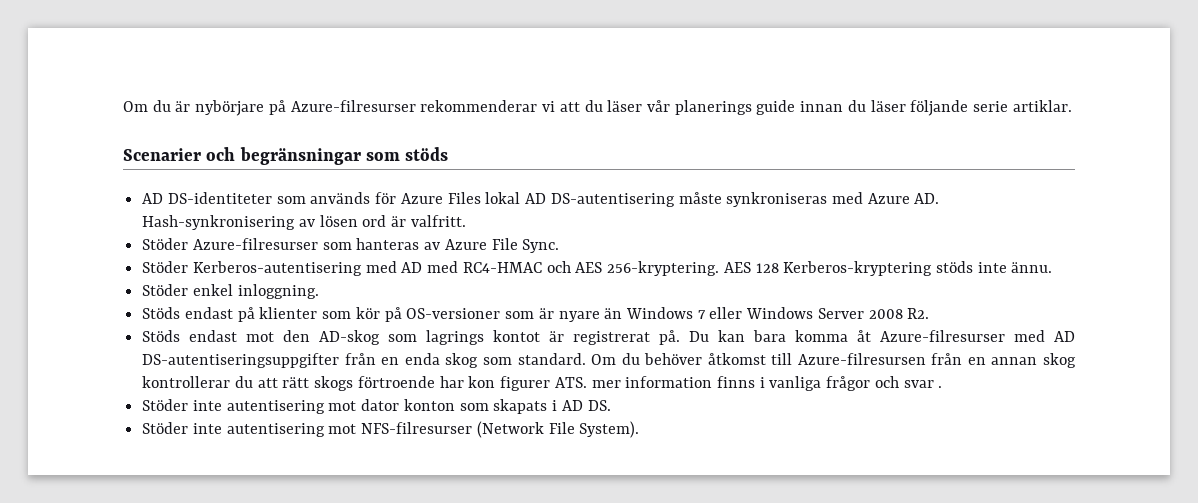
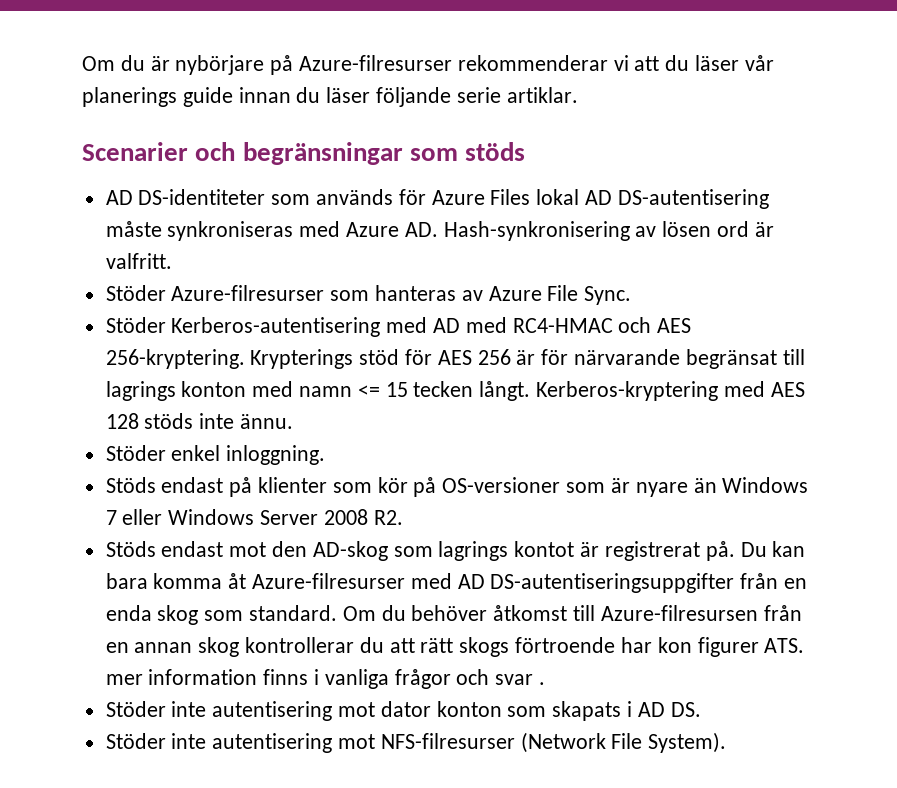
(720, 268) none -> [250,349,805,369] [105,381,765,401] Krypterings stöd för AES 256 är för närvarande begränsat till lagrings konton med namn <= 15 tecken långt. Kerberos-kryptering med
[783,261,933,276] Kerberos-kryptering -> (139, 421) none

